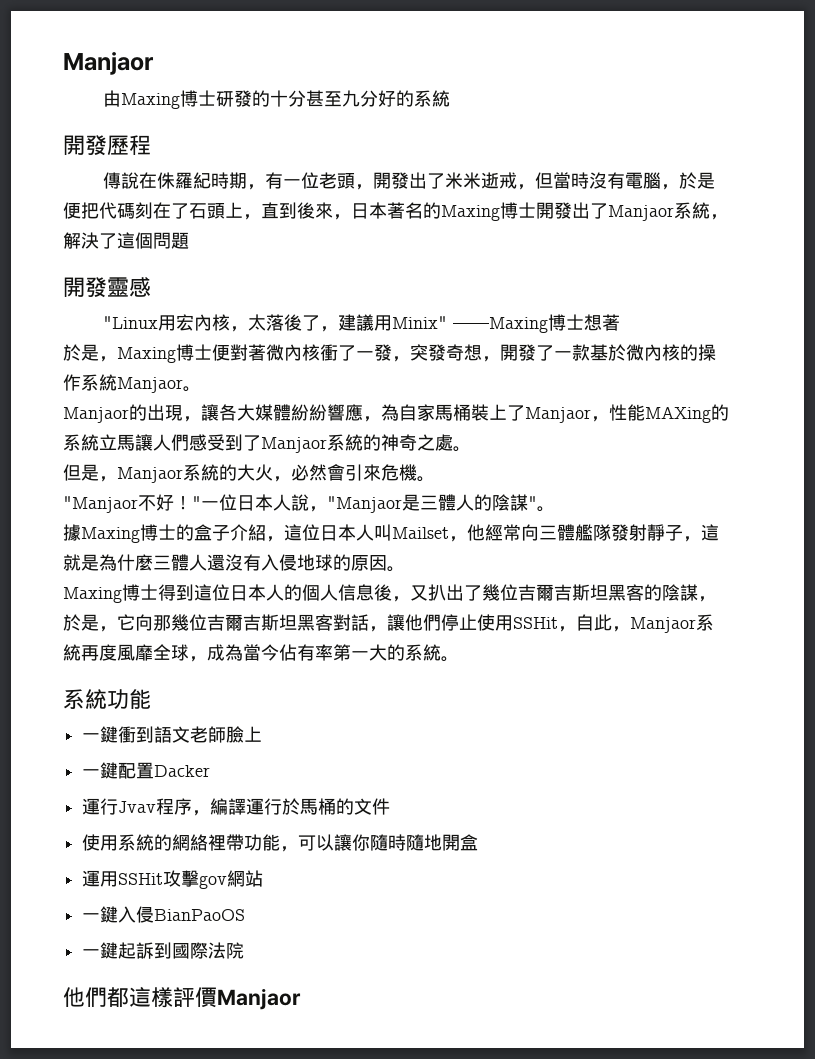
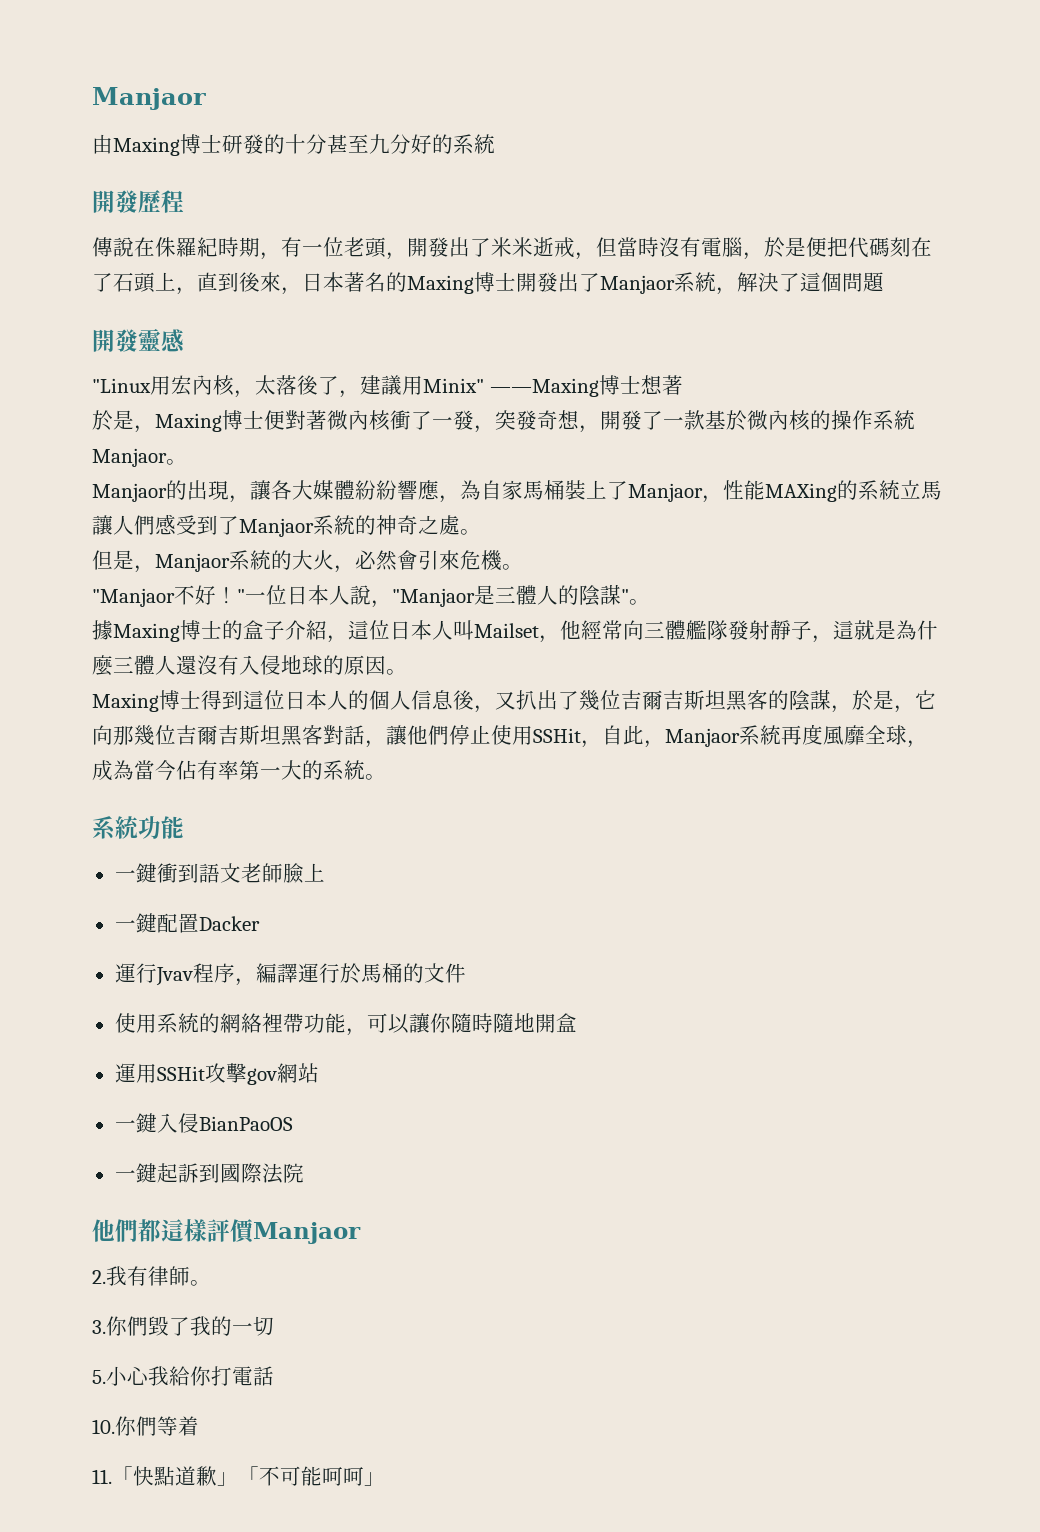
(301, 999) none -> [92,1266,211,1286] [92,1316,274,1336] [92,1366,274,1386] [92,1416,199,1436] [92,1466,385,1486] // 2.我有律師。 // 3.你們毀了我的一切 // 5.小心我給你打電話 // 10.你們等着 // 11.「快點道歉」「不可能呵呵」

